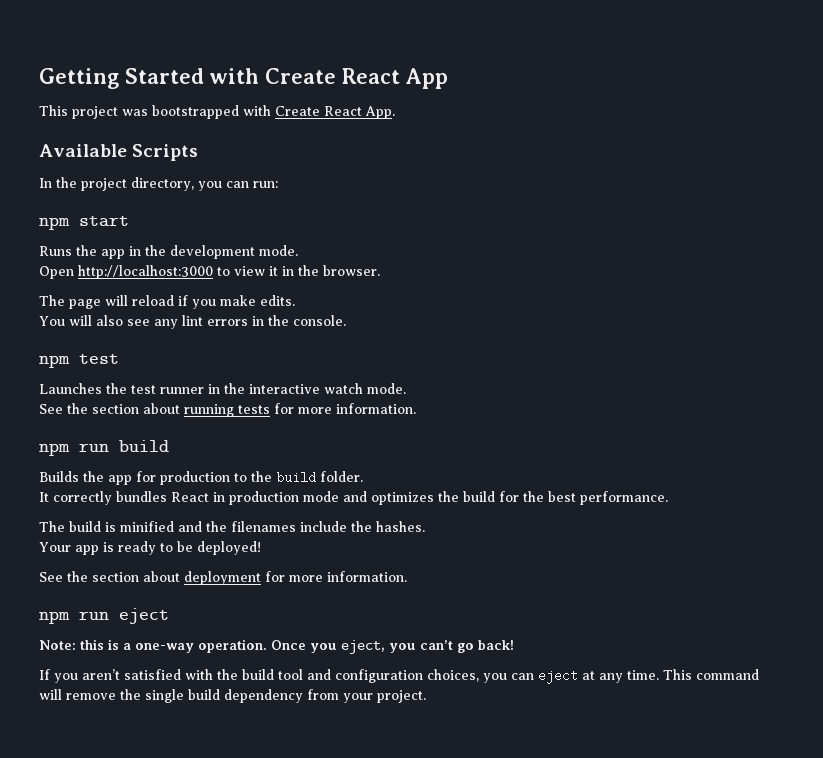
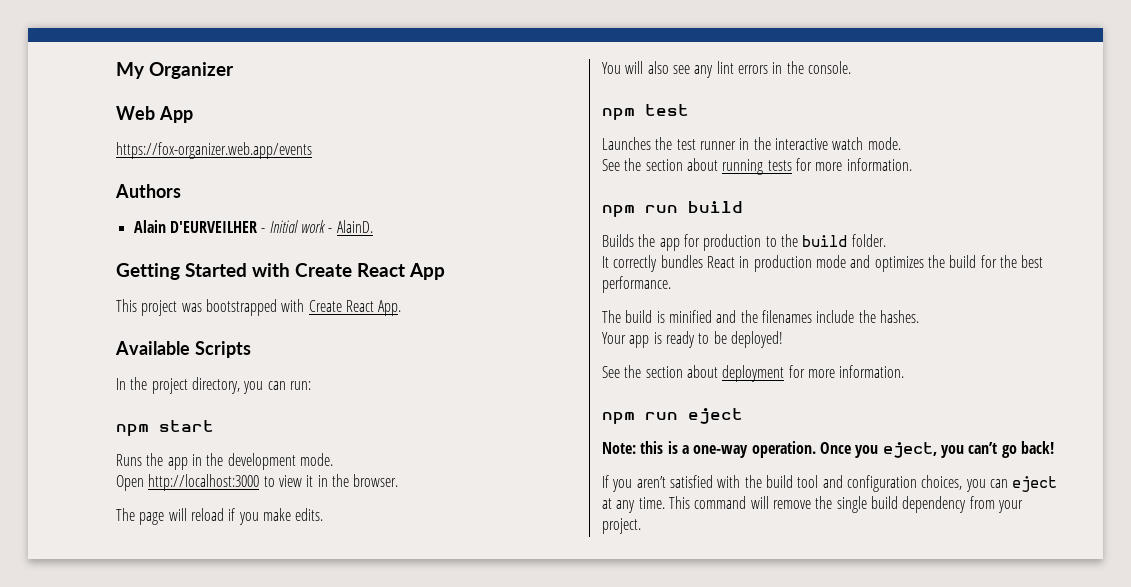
(39, 78) none -> [116,62,234,79] [116,106,193,123] [116,142,312,159] [115,184,181,198] [133,220,373,233] My Organizer // Web App // https://fox-organizer.web.app/events // Authors // Alain D'EURVEILHER - Initial work - AlainD. //

